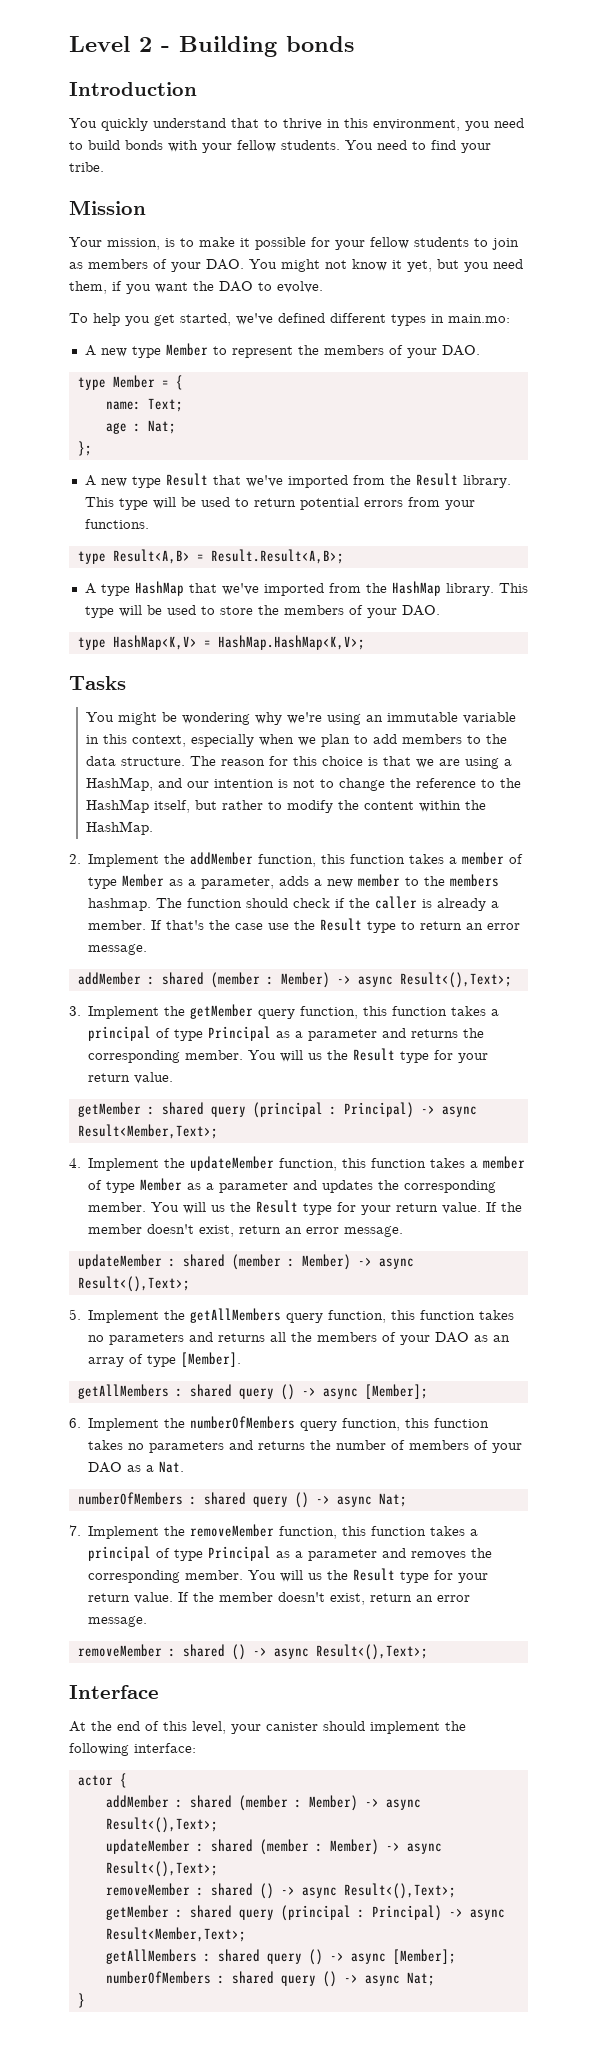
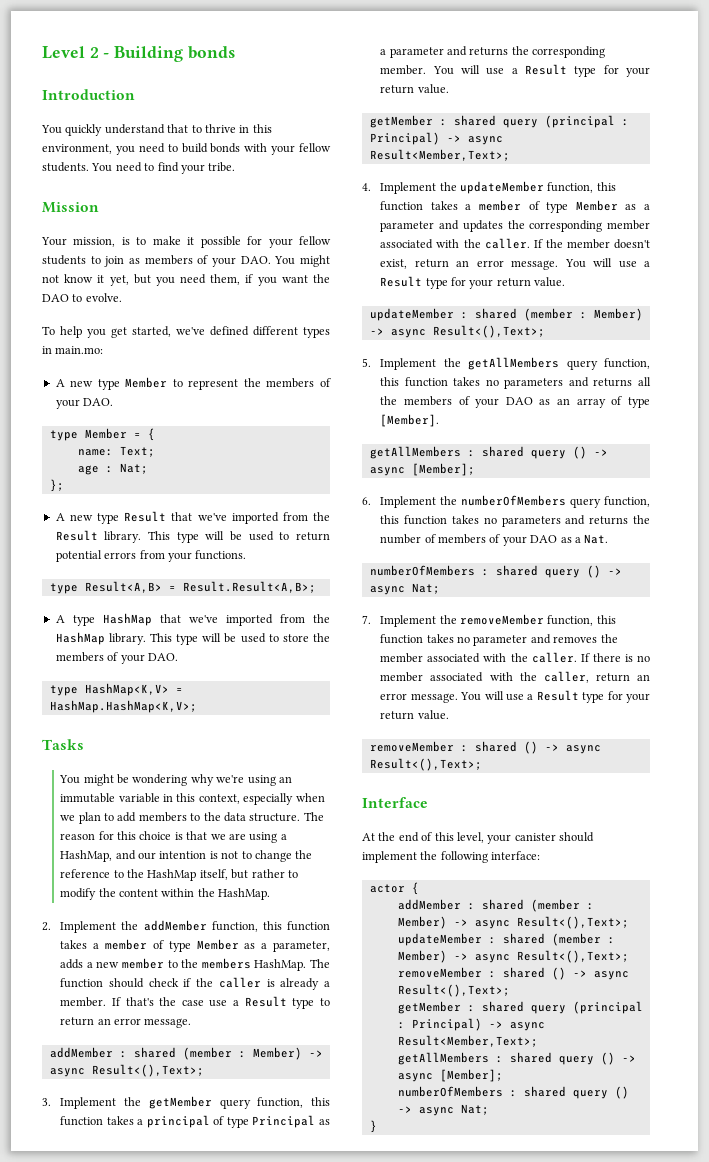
[88,898,152,911] hashmap. -> [254,959,307,971] HashMap.
[294,920,316,930] the -> [233,1000,240,1006] a
[308,1050,349,1060] us the -> [486,68,518,75] use a
[88,1200,523,1215] [88,1224,404,1237] member. You will us the Result type for your return value. If the member doesn't exist, return an error message. -> [607,220,650,230] [380,238,650,249] [380,258,650,270] [380,276,566,289] member associated with the caller. If the member doesn't exist, return an error message. You will use a Result type for your return value.
[470,1529,479,1536] [88,1546,493,1561] [88,1568,489,1583] [88,1592,471,1605] [88,1616,148,1627] a principal of type Principal as a parameter and removes the corresponding member. You will us the Result type for your return value. If the member doesn't exist, return an error message. -> [457,634,618,646] [380,652,650,663] [380,671,650,683] [380,690,650,703] [380,710,449,720] no parameter and removes the member associated with the caller. If there is no member associated with the caller, return an error message. You will use a Result type for your return value.

